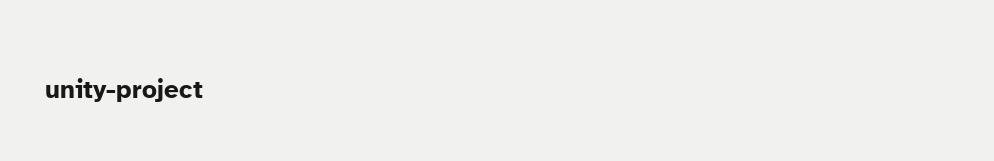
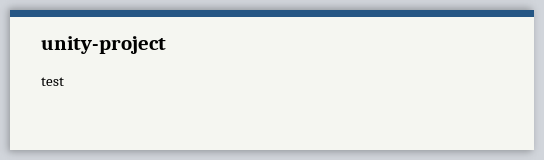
(203, 90) none -> [41,77,64,86] // test

